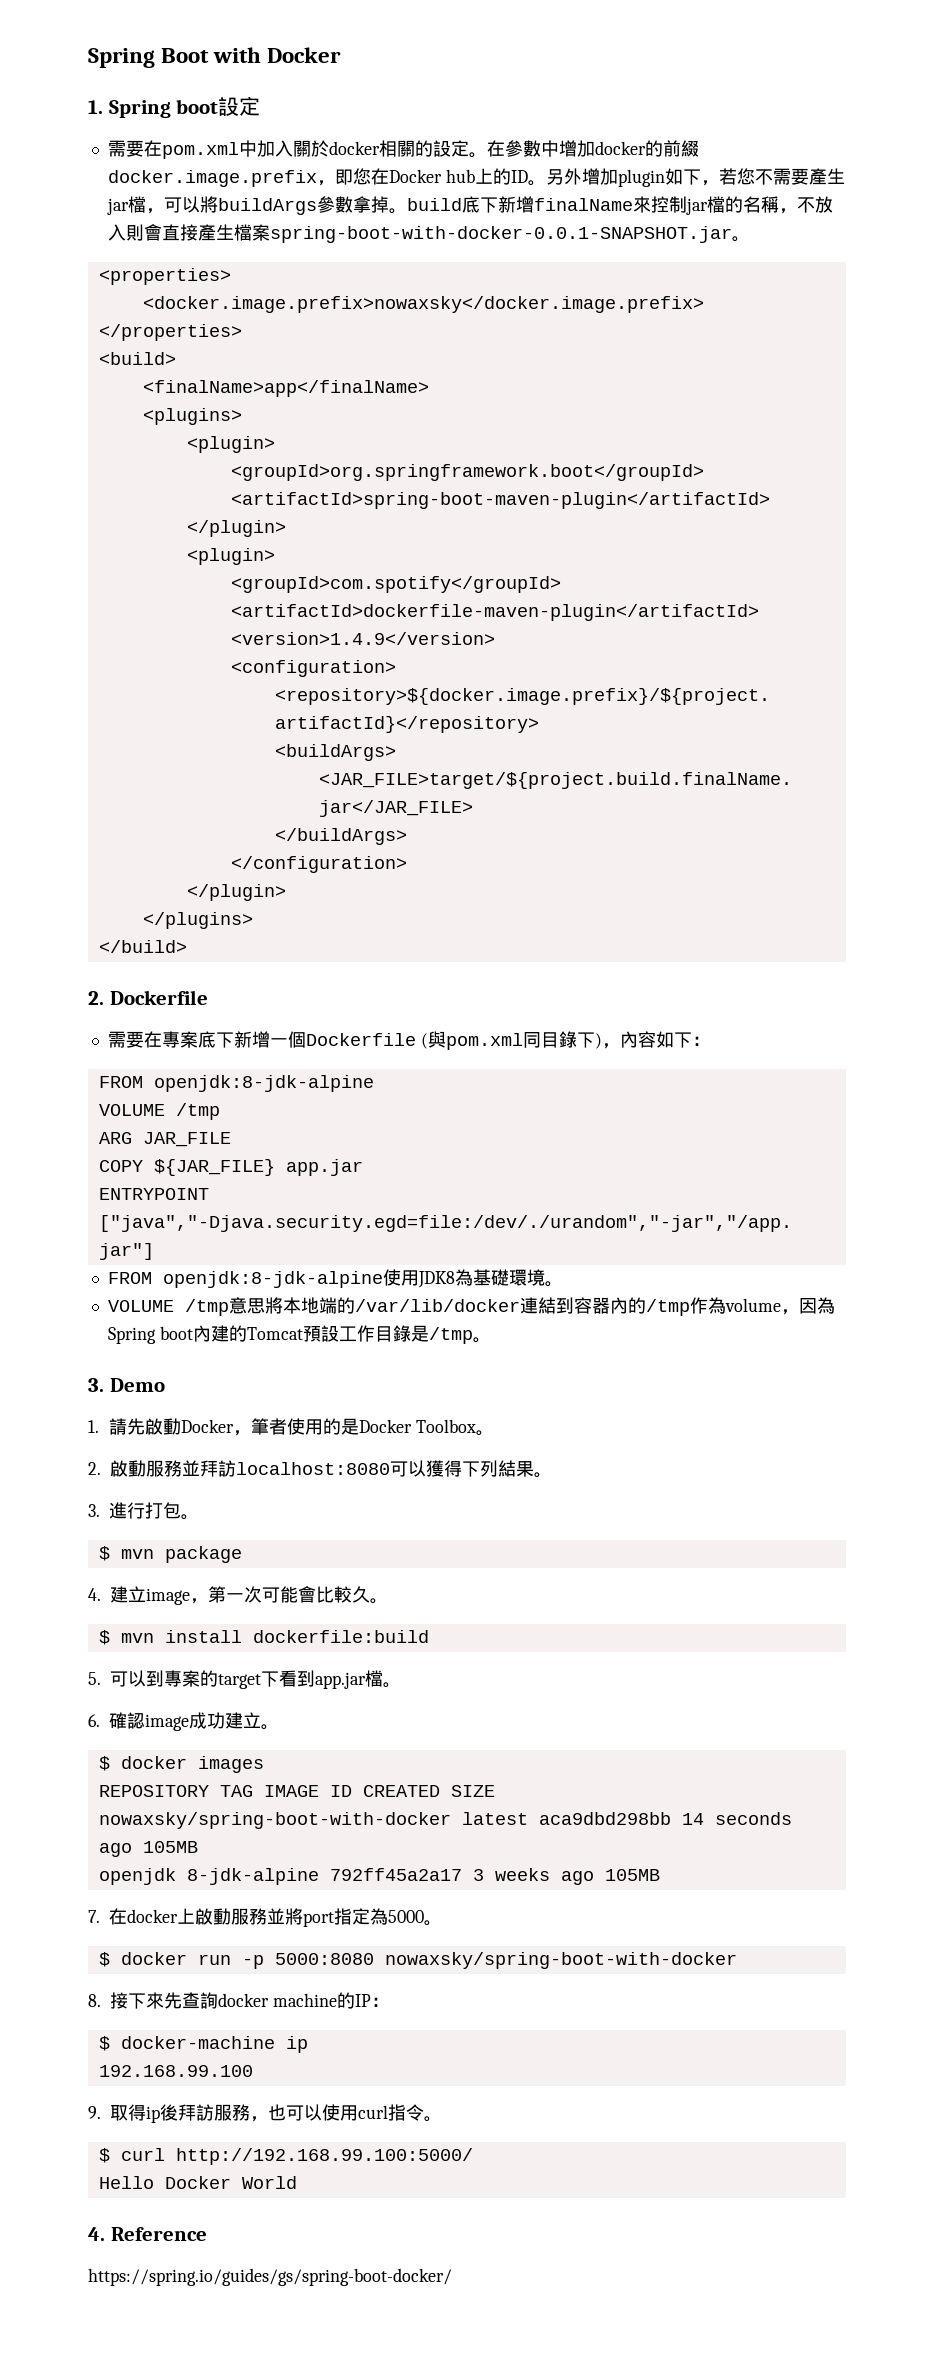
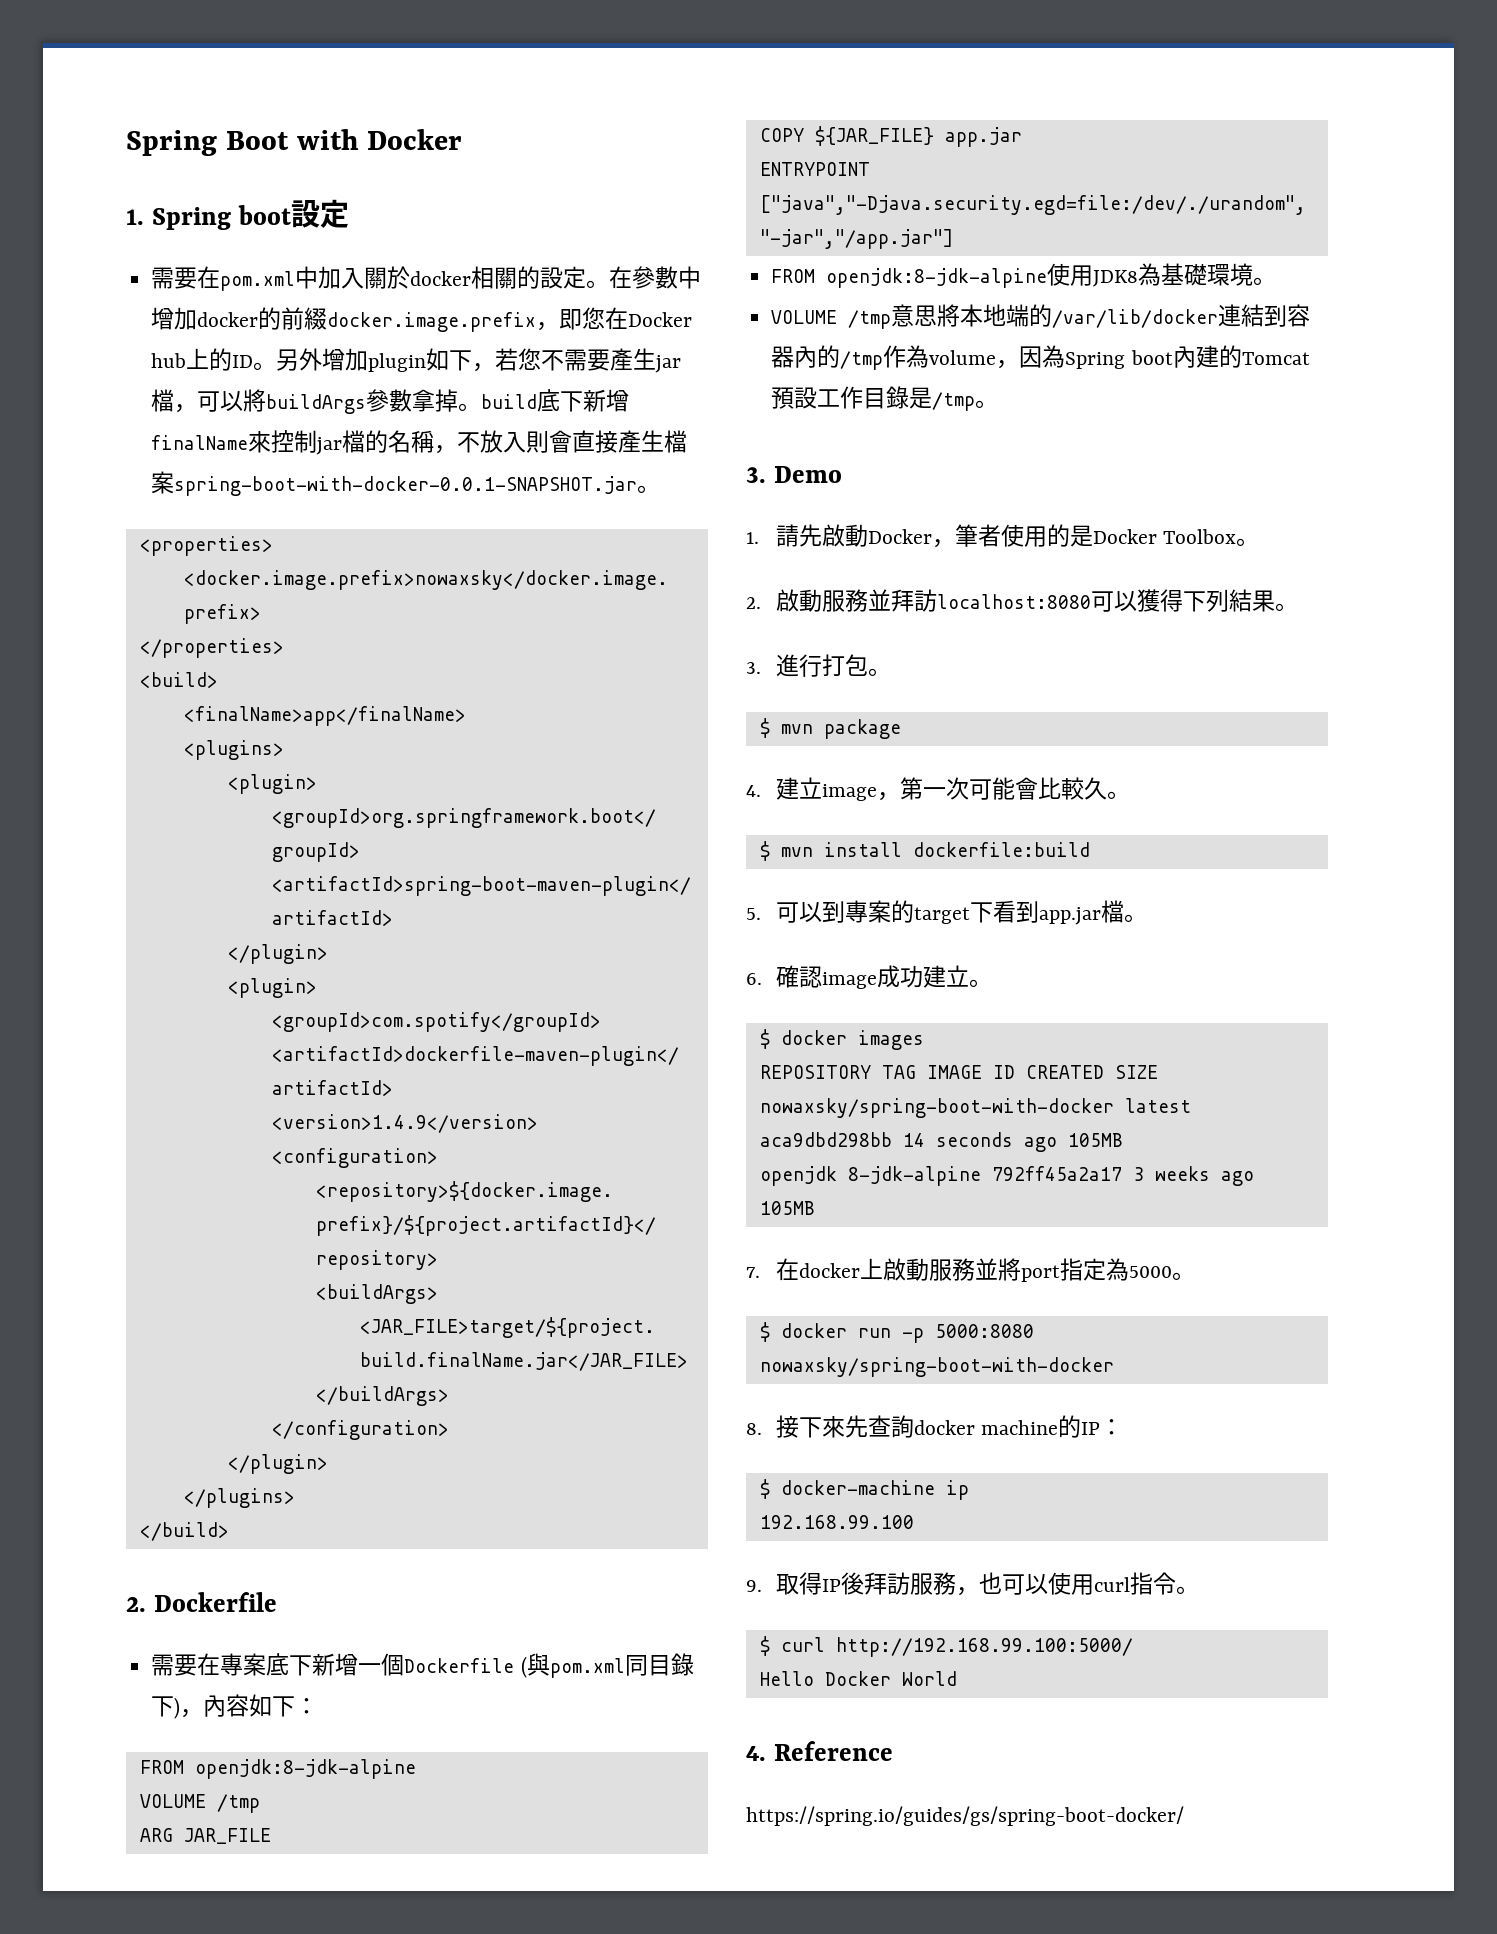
[146,2106,160,2123] ip -> [822,1579,842,1592] IP

